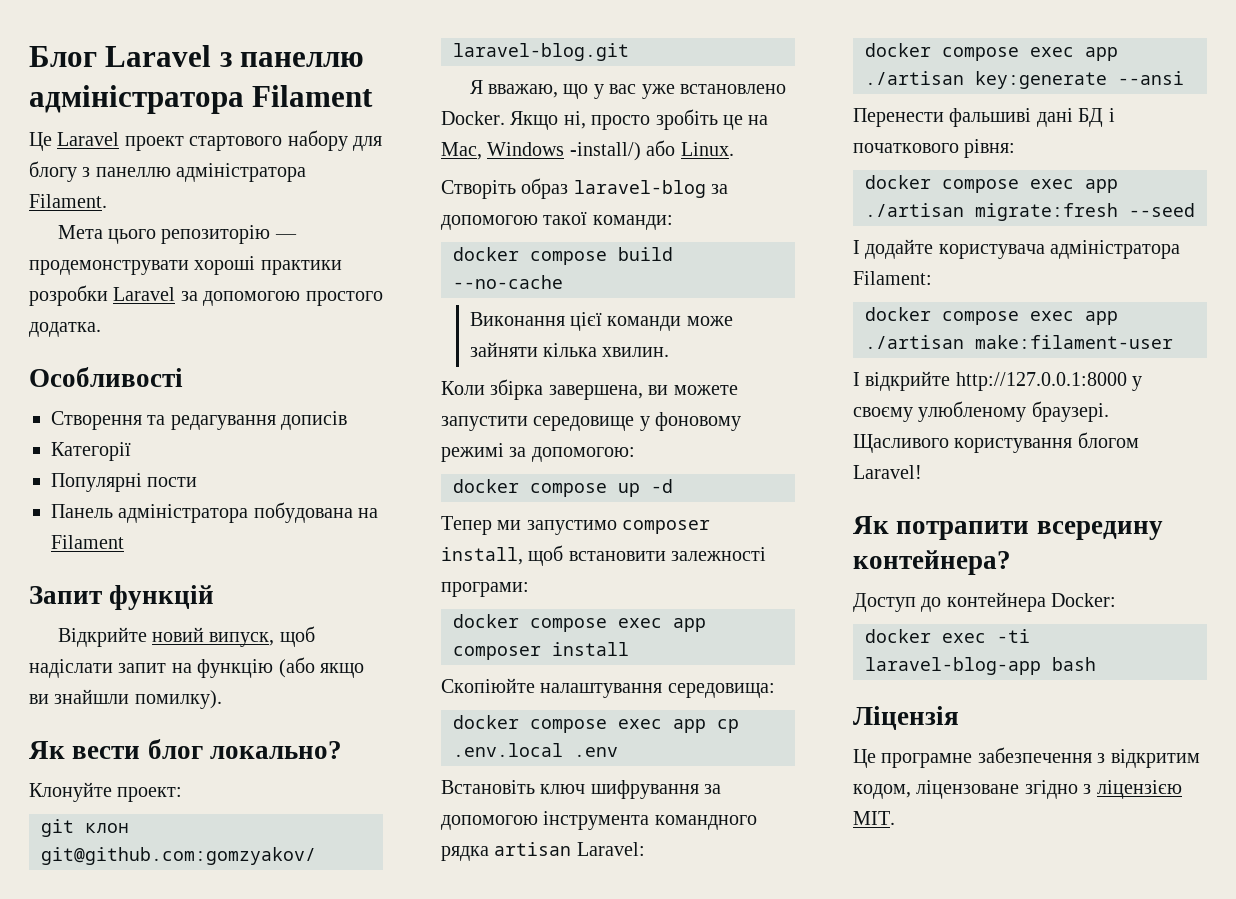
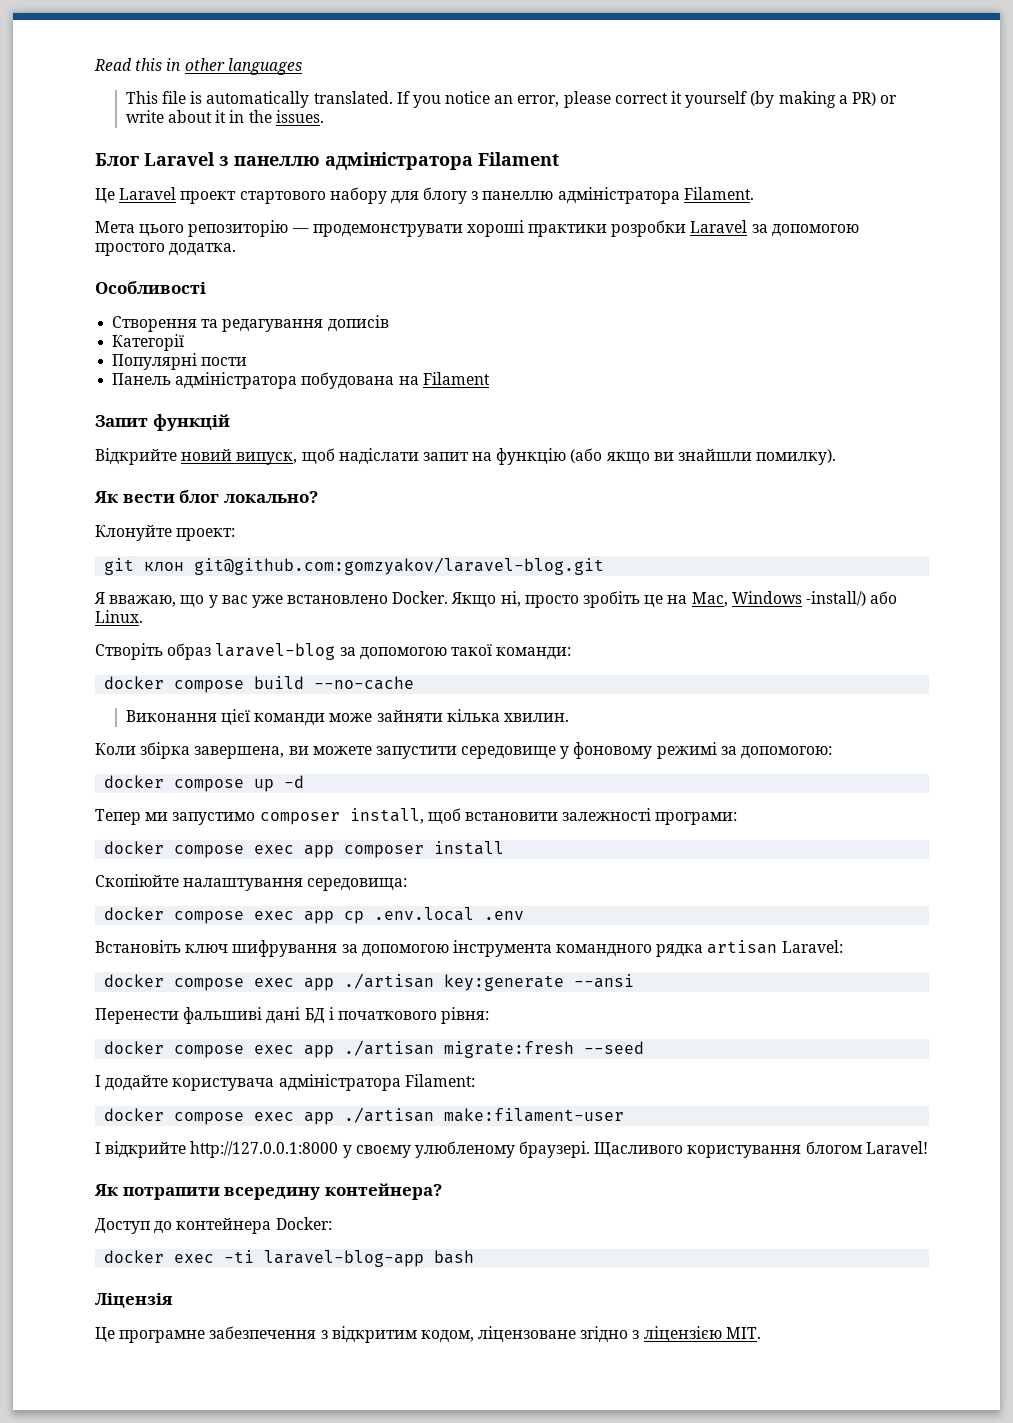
(29, 56) none -> [94,58,302,75] [125,91,898,108] [125,110,324,123] Read this in other languages // This file is automatically translated. If you notice an error, please correct it yourself (by making a PR) or write about it in the issues. //

